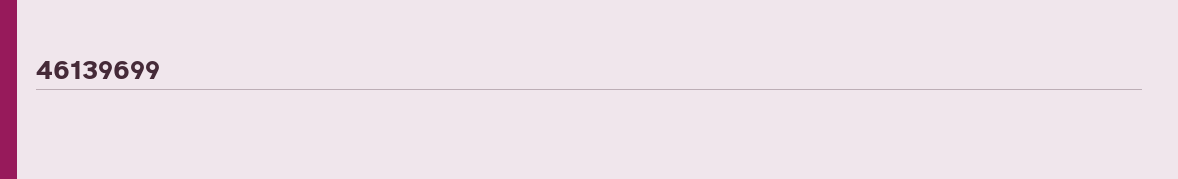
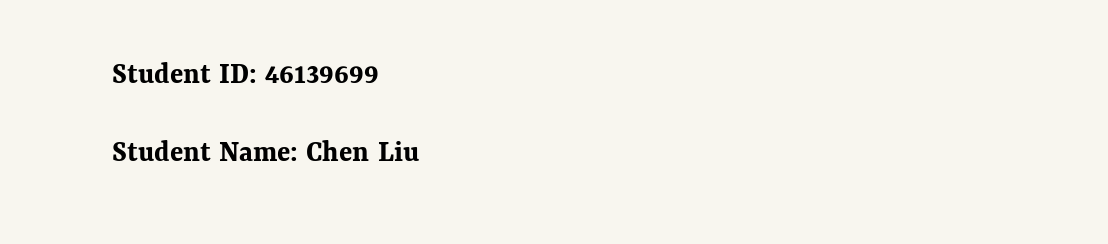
(36, 70) none -> [112,62,258,83] Student ID:
(160, 70) none -> [112,140,419,161] // Student Name: Chen Liu

